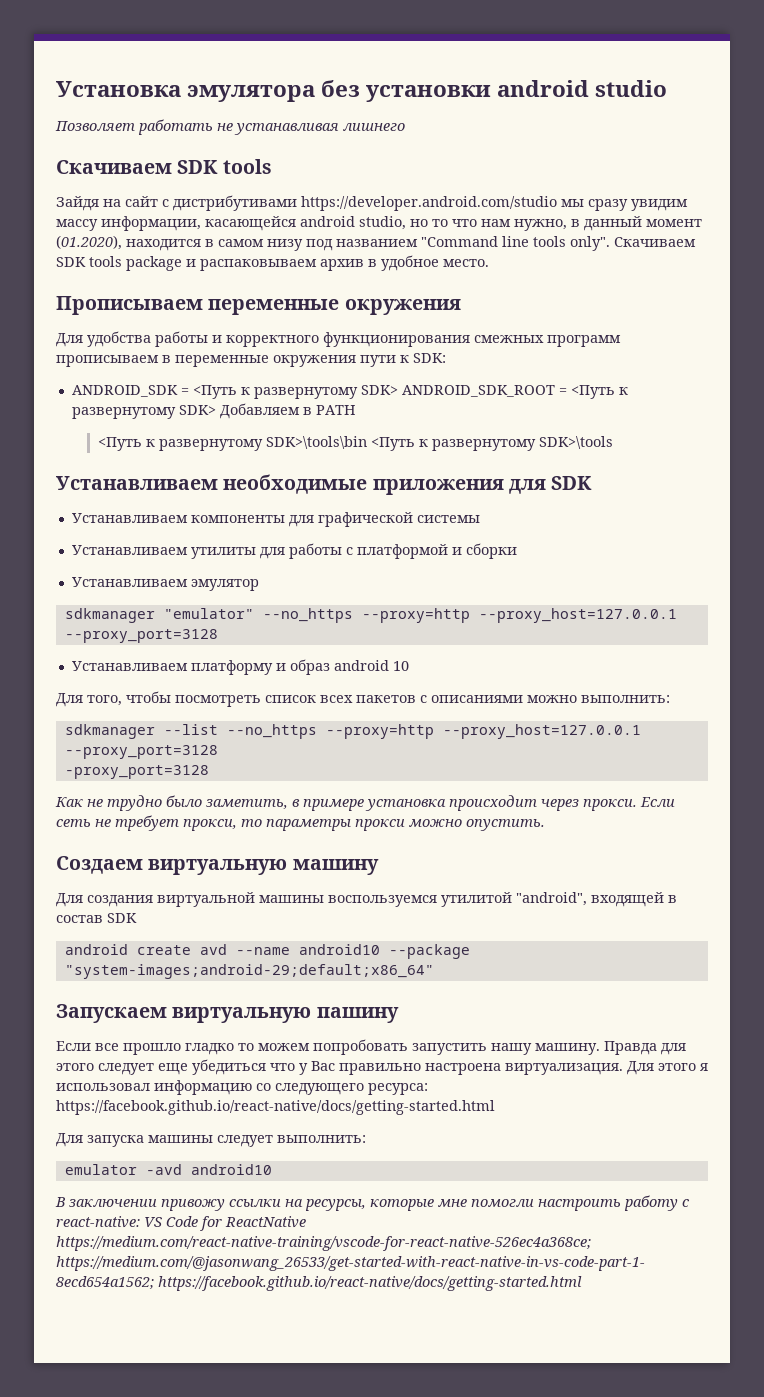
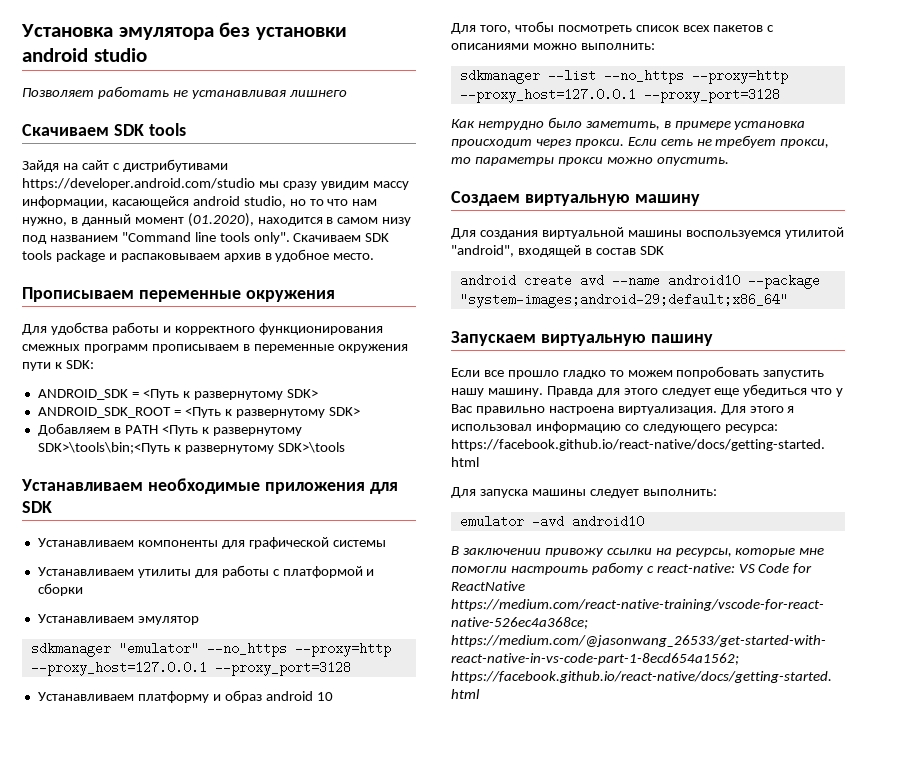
(398, 390) none -> (318, 393) //
(216, 410) none -> (360, 411) //
[97,436,415,451] // <Путь к развернутому SDK>\tools\bin <Путь -> [161,425,302,436] [37,442,170,454] <Путь к развернутому SDK>\tools\bin;<Путь
[64,765,209,779] // -proxy_port=3128 -> (780, 95) none
[87,795,162,811] не трудно -> [477,121,544,130] нетрудно

